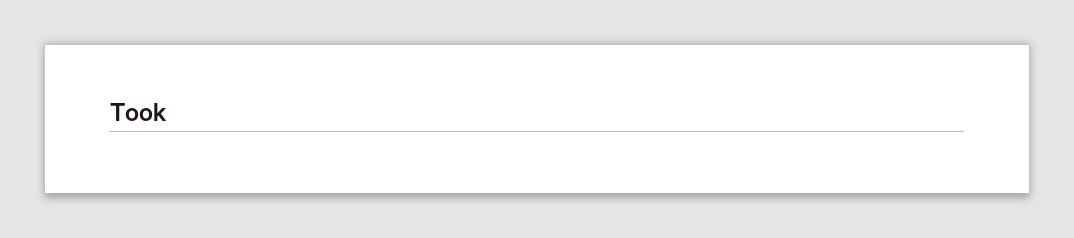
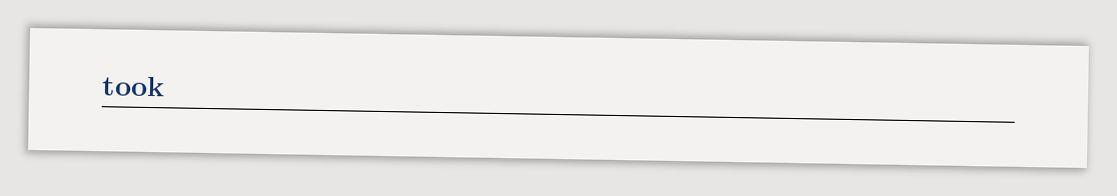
[110,103,167,121] Took -> [101,76,165,97] took

